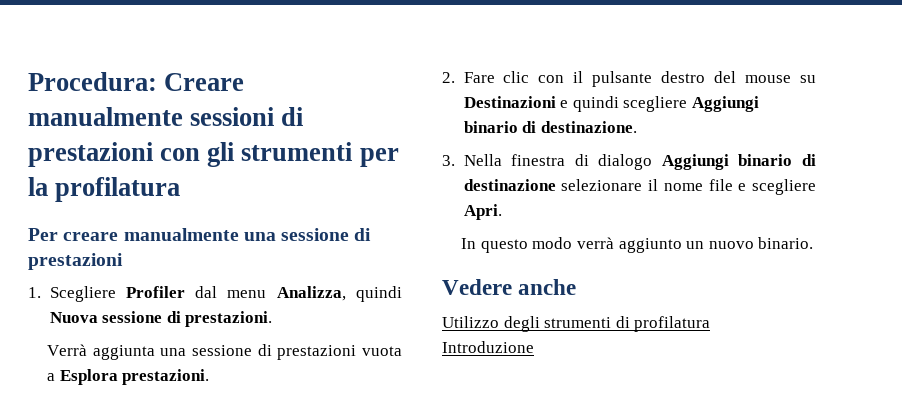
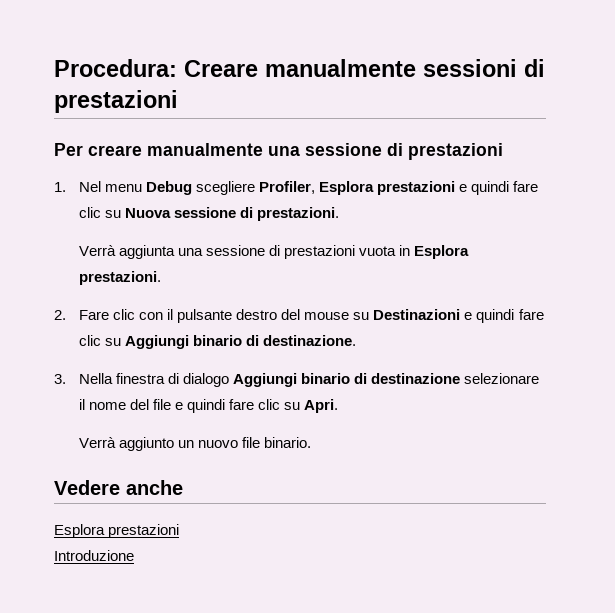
[160,142,399,167] [28,177,181,202] con gli strumenti per la profilatura -> (178, 101) none
[49,286,403,302] Scegliere Profiler dal menu Analizza, quindi -> [78,181,539,195] [78,207,121,218] Nel menu Debug scegliere Profiler, Esplora prestazioni e quindi fare clic su
[47,373,56,381] a -> [399,245,411,256] in
[623,96,688,112] scegliere -> [518,309,544,320] [78,335,121,346] fare clic su
(703, 187) none -> [130,399,150,410] del
[752,179,816,195] [463,204,502,220] [461,237,614,253] scegliere Apri. // In questo modo verrà -> [187,399,339,413] [78,437,116,448] quindi fare clic su Apri. // Verrà
(754, 245) none -> [242,437,261,448] file
[442,316,711,332] Utilizzo degli strumenti di profilatura -> [54,524,180,538] Esplora prestazioni

